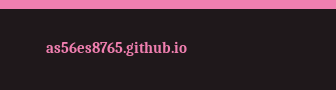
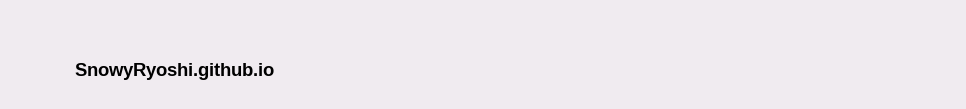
[46,41,187,56] as56es8765.github.io -> [75,63,274,80] SnowyRyoshi.github.io

